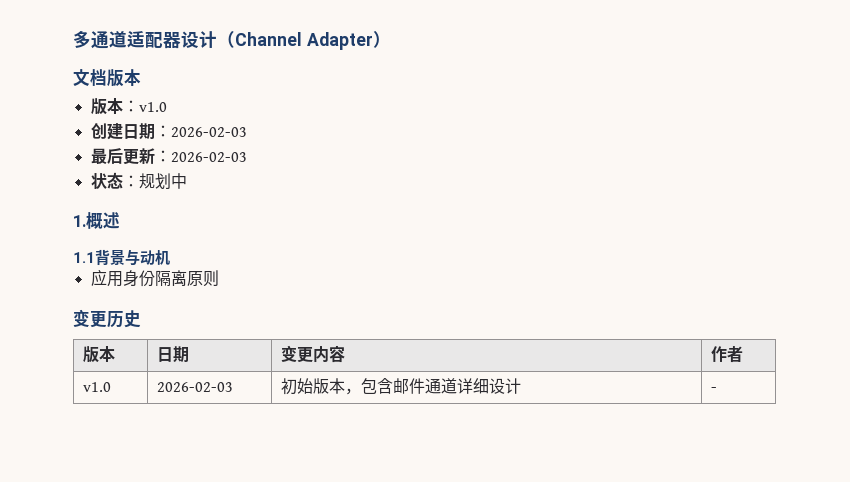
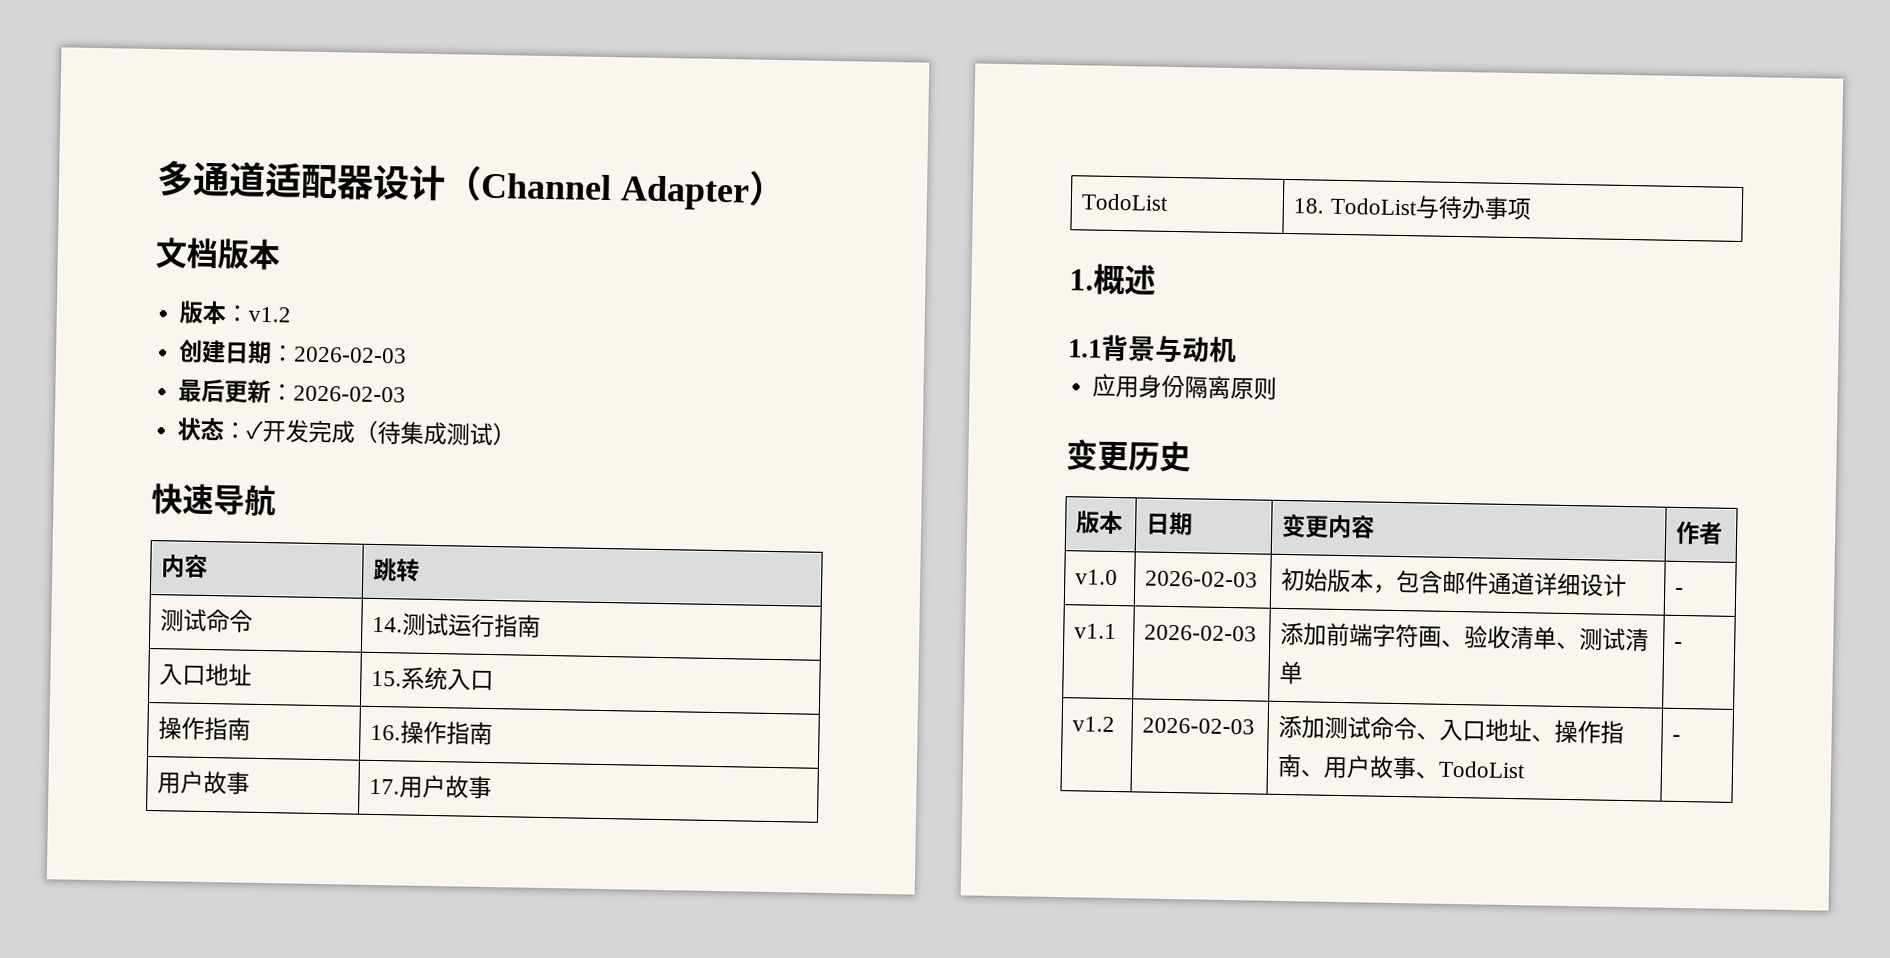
[138,102,167,112] v1.0 -> [248,306,292,323] v1.2
[138,173,187,189] 规划中 -> [246,419,517,447] [151,483,276,517] [161,554,209,579] [373,557,421,582] [160,608,254,633] [372,612,542,638] [159,662,253,686] [371,666,495,691] [158,716,252,741] [370,720,494,746] [157,770,251,795] [369,774,493,800] [1081,193,1170,211] [1293,195,1532,221] ✓开发完成（待集成测试） // 快速导航 // 内容 | 跳转 // 测试命令 | 14.测试运行指南 // 入口地址 | 15.系统入口 // 操作指南 | 16.操作指南 // 用户故事 | 17.用户故事 // TodoList | 18. TodoList与待办事项
(717, 389) none -> [1074,623,1118,640] [1144,624,1258,642] [1280,621,1650,652] [1279,660,1304,685] [1674,641,1684,650] [1072,716,1116,733] [1142,717,1256,735] [1278,714,1625,745] [1277,753,1527,780] [1672,734,1682,743] // v1.1 | 2026-02-03 | 添加前端字符画、验收清单、测试清单 | - // v1.2 | 2026-02-03 | 添加测试命令、入口地址、操作指南、用户故事、TodoList | -

